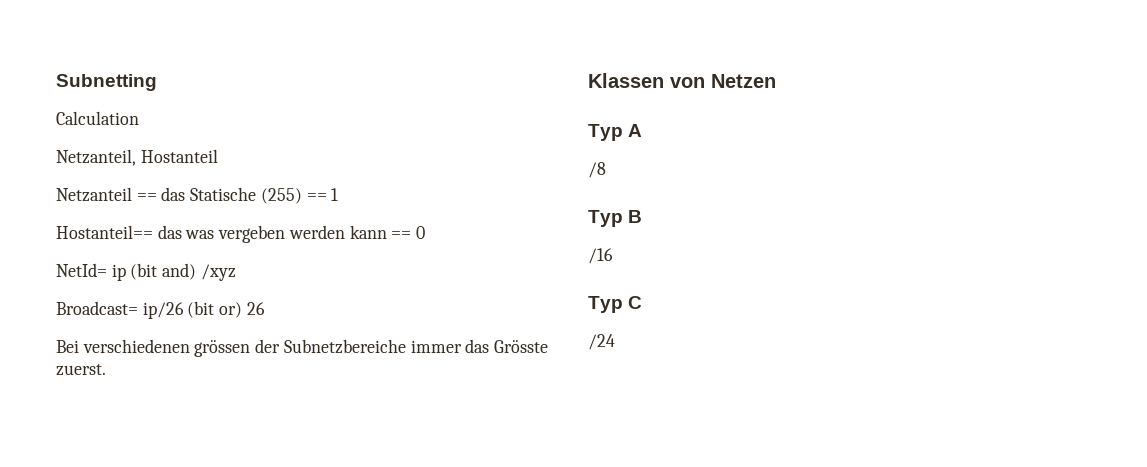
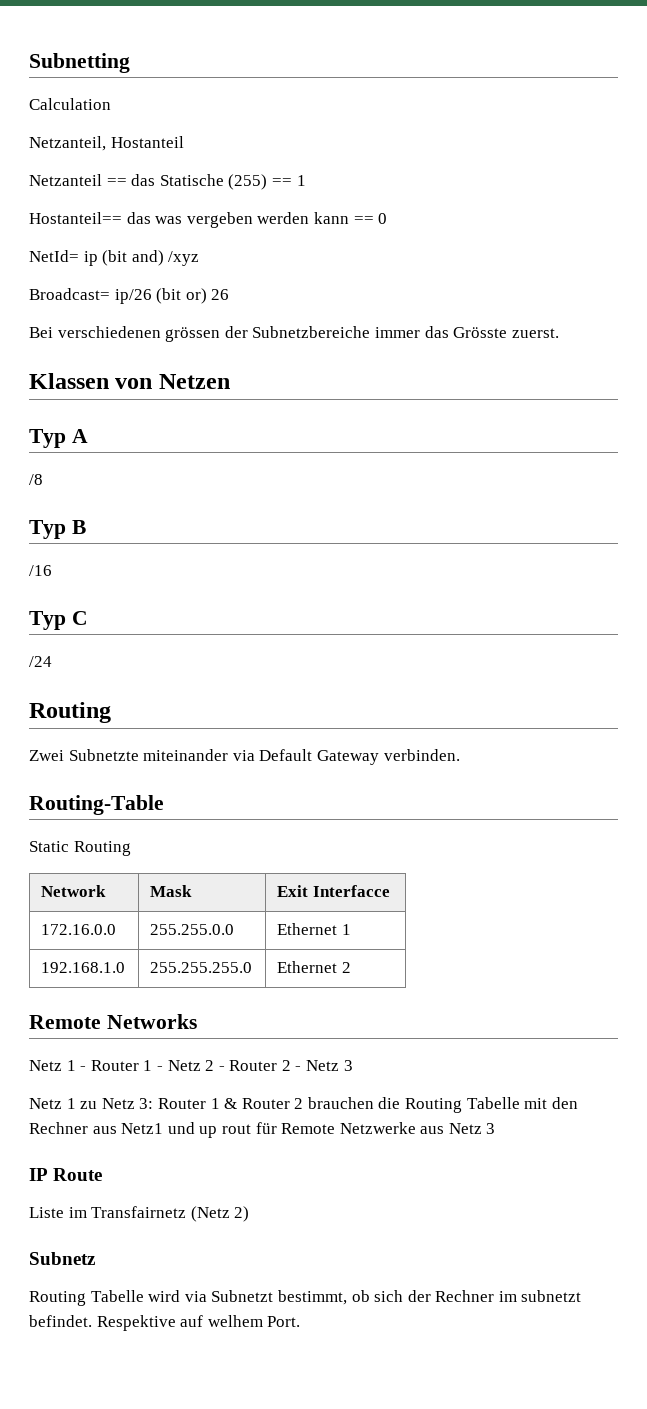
(615, 342) none -> [29,702,111,723] [29,749,460,765] [29,795,164,815] [29,841,131,856] [41,885,107,897] [150,885,193,897] [277,885,390,897] [41,924,117,935] [150,924,235,935] [277,923,351,935] [41,962,126,973] [150,962,253,973] [277,961,351,973] [29,1014,197,1029] [29,1060,353,1071] [29,1097,578,1113] [29,1122,496,1138] [29,1168,103,1181] [29,1206,250,1222] [29,1252,96,1265] [29,1290,582,1306] [29,1315,301,1331] // Routing // Zwei Subnetzte miteinander via Default Gateway verbinden. // Routing-Table // Static Routing // Network | Mask | Exit Interfacce // 172.16.0.0 | 255.255.0.0 | Ethernet 1 // 192.168.1.0 | 255.255.255.0 | Ethernet 2 // Remote Networks // Netz 1 - Router 1 - Netz 2 - Router 2 - Netz 3 // Netz 1 zu Netz 3: Router 1 & Router 2 brauchen die Routing Tabelle mit den Rechner aus Netz1 und up rout für Remote Netzwerke aus Netz 3 // IP Route // Liste im Transfairnetz (Netz 2) // Subnetz // Routing Tabelle wird via Subnetzt bestimmt, ob sich der Rechner im subnetzt befindet. Respektive auf welhem Port.

